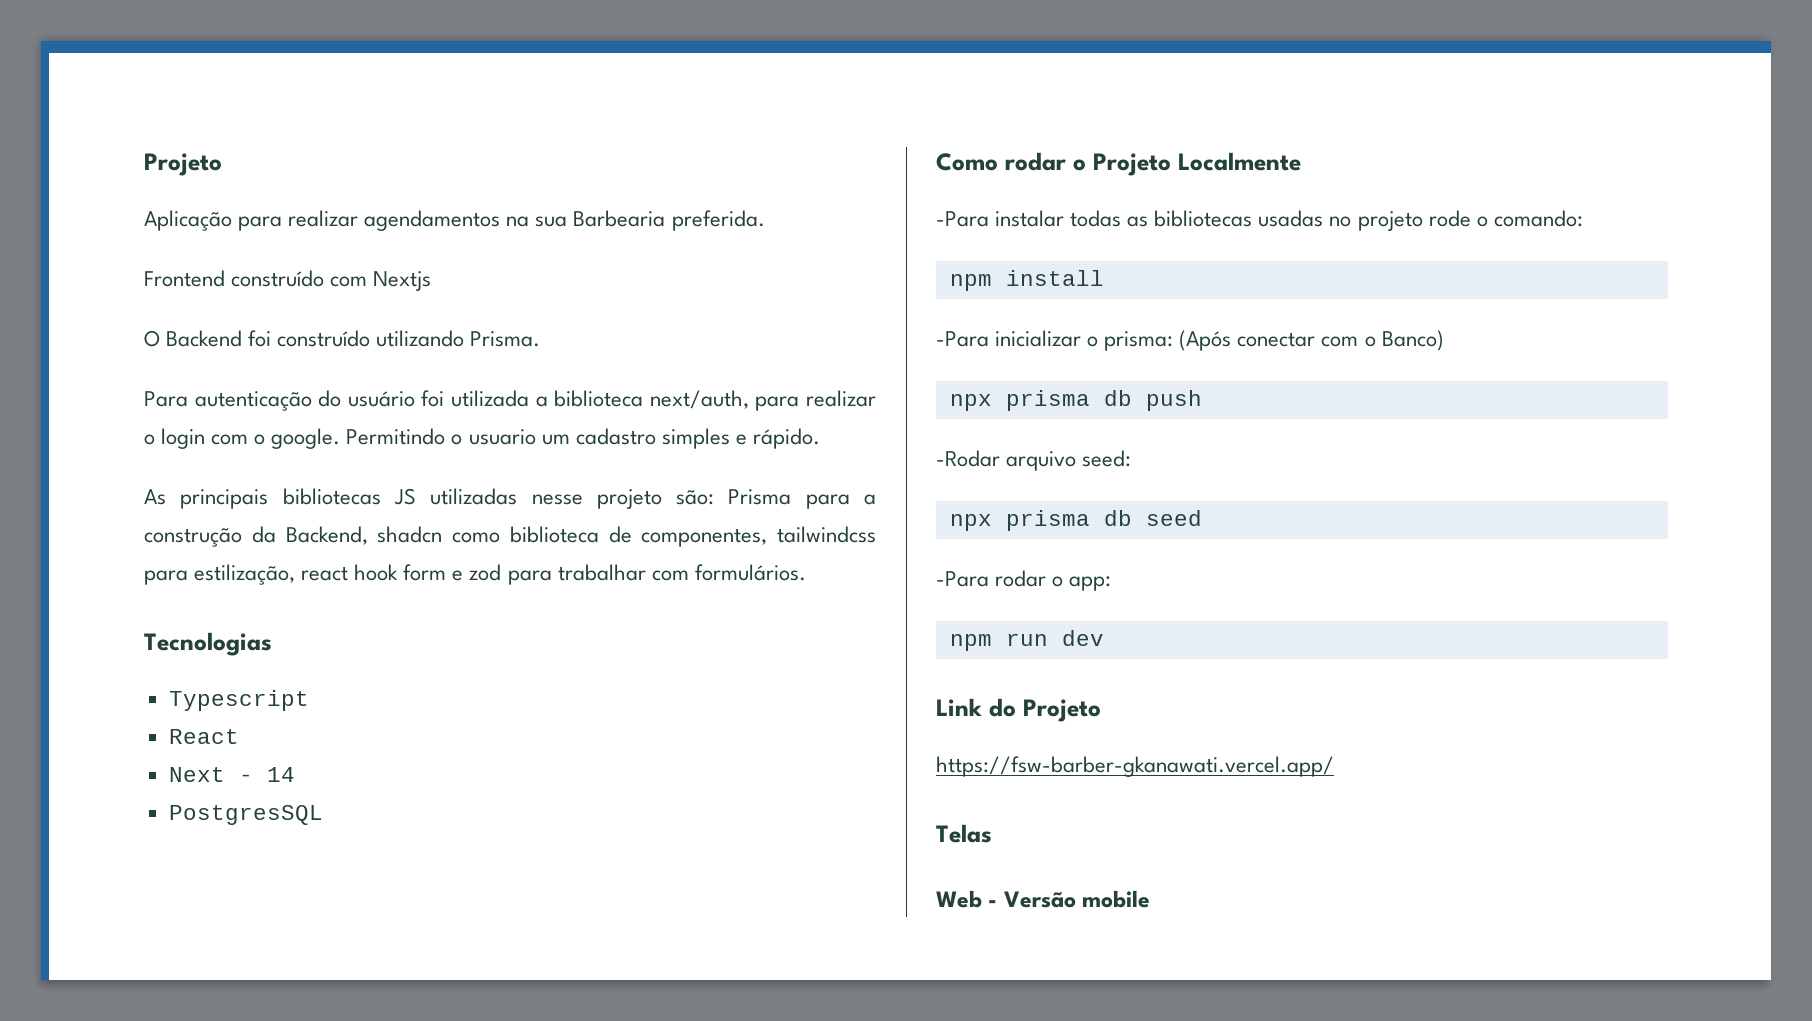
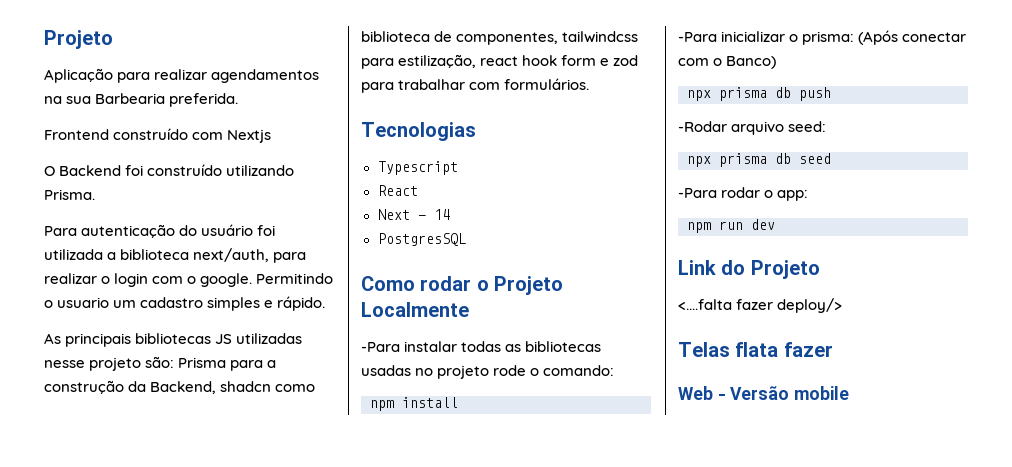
[936,756,1334,777] https://fsw-barber-gkanawati.vercel.app/ -> [678,298,843,313] <....falta fazer deploy/>
(992, 833) none -> [735,342,833,357] flata fazer

